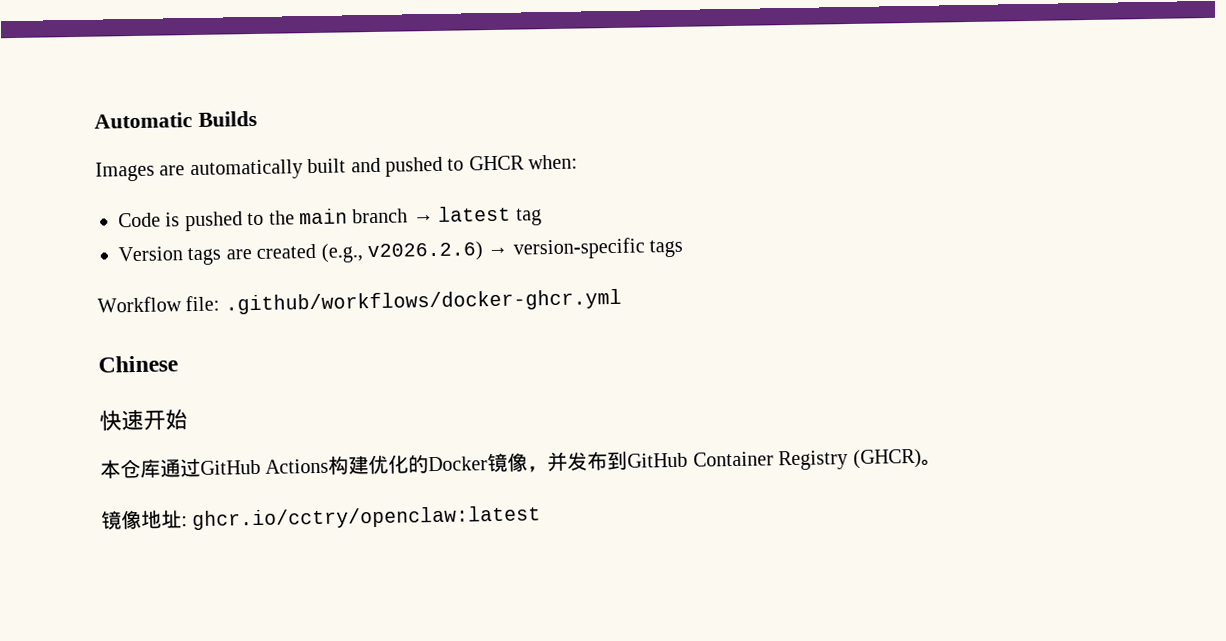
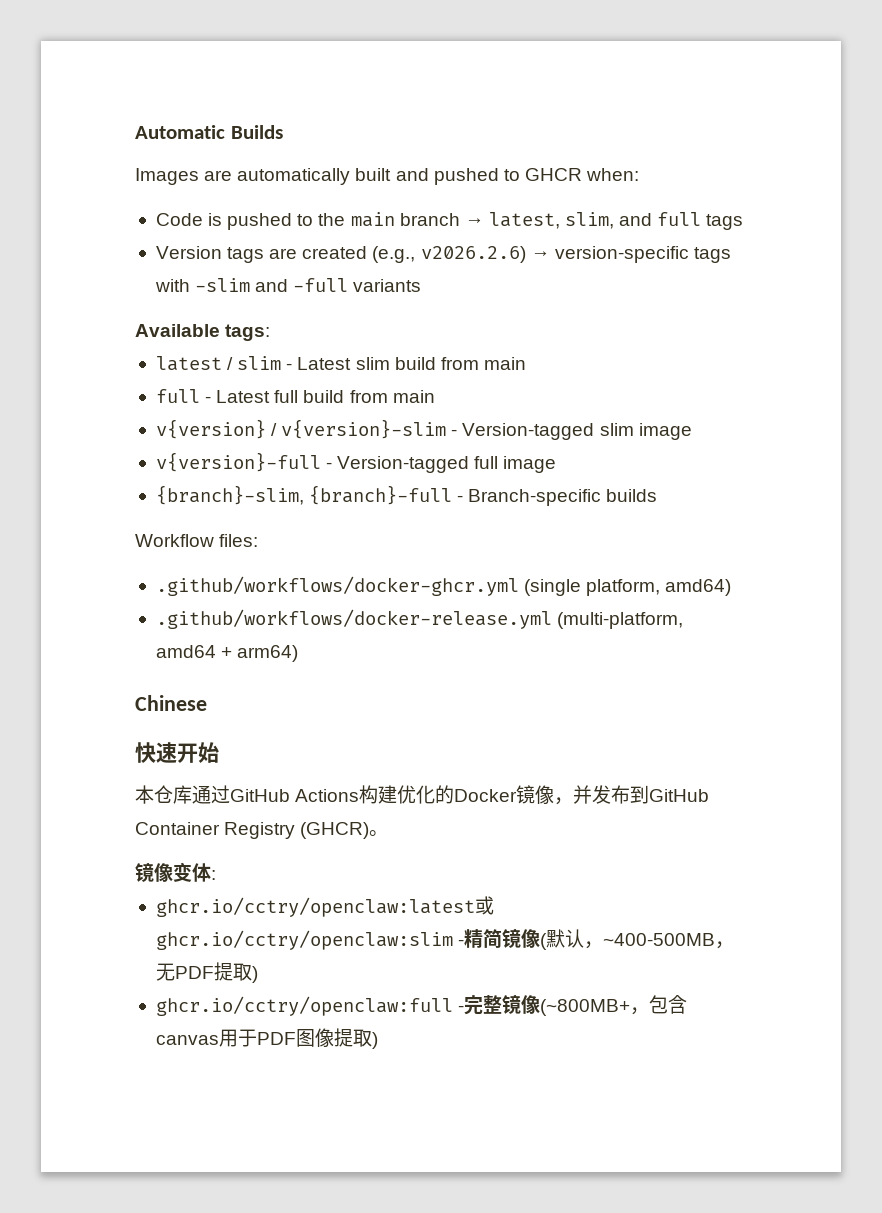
[438,205,542,226] latest tag -> [488,212,744,230] latest, slim, and full tags
(684, 248) none -> [154,278,422,292] [135,324,271,341] [155,356,526,371] [155,389,435,403] [155,419,692,440] [155,452,557,473] [155,485,658,506] with -slim and -full variants // Available tags: // latest / slim - Latest slim build from main // full - Latest full build from main // v{version} / v{version}-slim - Version-tagged slim image // v{version}-full - Version-tagged full image // {branch}-slim, {branch}-full - Branch-specific builds
[185,295,221,312] file: -> [219,534,259,547] files: //
(622, 301) none -> [524,579,732,596] [155,609,684,629] [155,645,299,662] (single platform, amd64) // .github/workflows/docker-release.yml (multi-platform, amd64 + arm64)
[141,509,182,529] 地址 -> [173,862,211,882] 变体
[192,505,542,531] ghcr.io/cctry/openclaw:latest -> [155,896,494,917] [155,928,735,950] [155,962,258,983] [155,994,688,1016] [155,1028,378,1049] // ghcr.io/cctry/openclaw:latest或ghcr.io/cctry/openclaw:slim -精简镜像(默认，~400-500MB，无PDF提取) // ghcr.io/cctry/openclaw:full -完整镜像(~800MB+，包含canvas用于PDF图像提取)

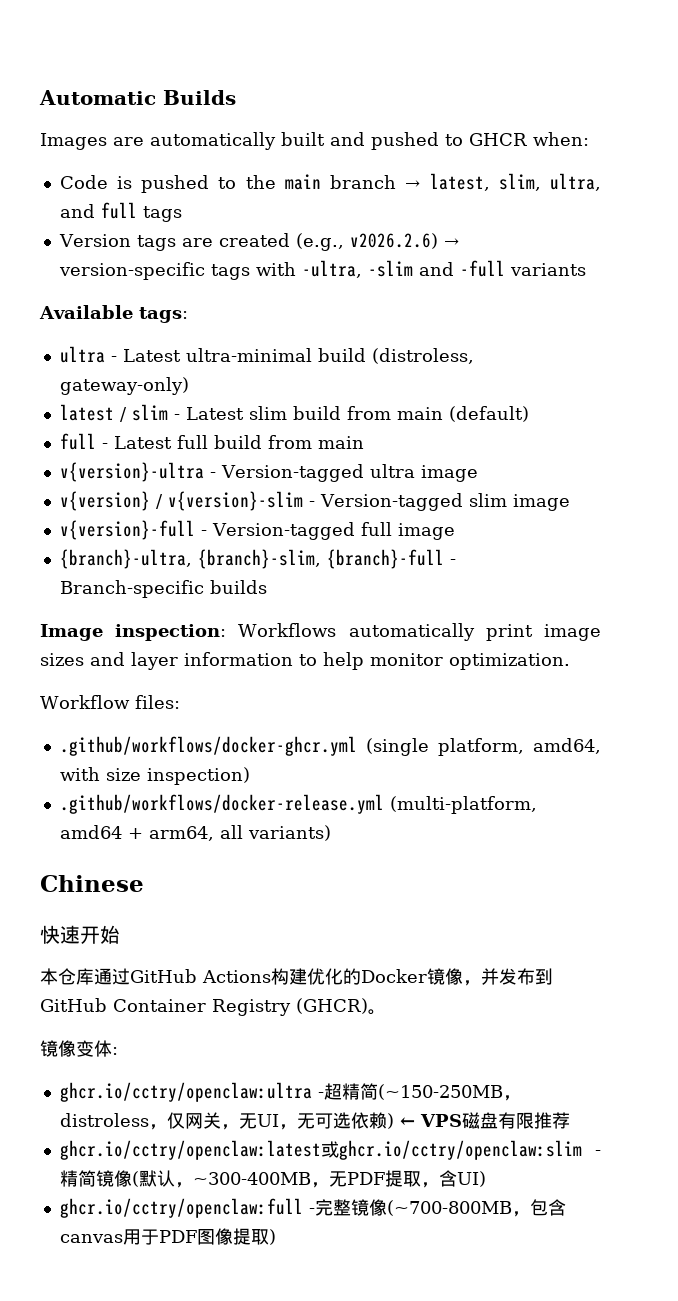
(615, 220) none -> [550,173,602,191] ultra,
(190, 285) none -> [301,260,362,278] -ultra,
(271, 332) none -> [59,346,474,364] [59,377,189,395] // ultra - Latest ultra-minimal build (distroless, gateway-only)
(526, 363) none -> [448,406,529,422] (default)
(435, 396) none -> [59,462,478,482] // v{version}-ultra - Version-tagged ultra image
(557, 464) none -> [59,549,192,569] {branch}-ultra,
(658, 495) none -> [40,623,601,641] [40,652,570,670] // Image inspection: Workflows automatically print image sizes and layer information to help monitor optimization.
[665,579,732,596] amd64) -> [533,738,601,754] [59,767,250,785] amd64, with size inspection)
[237,645,299,662] arm64) -> [148,825,331,841] arm64, all variants)
(216, 875) none -> [59,1082,521,1102] [59,1112,570,1130] // ghcr.io/cctry/openclaw:ultra -超精简(~150-250MB，distroless，仅网关，无UI，无可选依赖) ← VPS磁盘有限推荐
[603,933,716,946] ~400-500MB -> [192,1172,311,1185] ~300-400MB
[251,966,258,983] ) -> [420,1170,486,1188] ，含UI)
[540,999,631,1016] (~800MB+ -> [386,1200,512,1216] (~700-800MB

